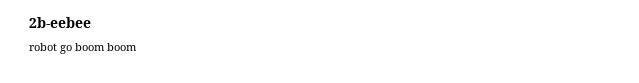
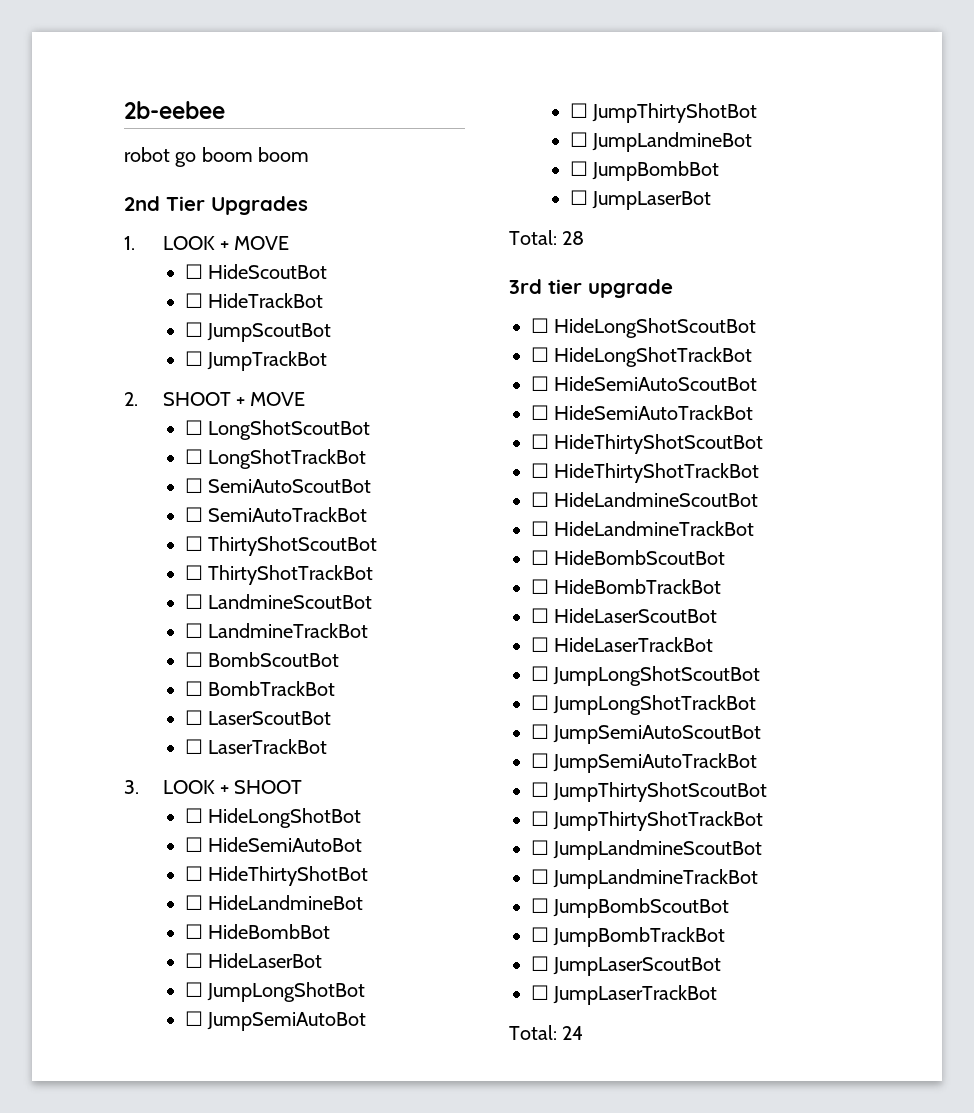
(137, 47) none -> [124,196,308,215] [124,236,290,250] [184,264,328,279] [184,293,324,308] [184,322,332,342] [184,351,328,371] [124,392,306,406] [184,420,371,440] [184,449,367,469] [184,478,372,493] [184,507,368,522] [184,536,378,556] [184,565,374,585] [184,594,373,609] [184,623,369,638] [184,652,340,667] [184,681,336,696] [184,710,332,725] [184,739,328,754] [124,780,303,794] [184,808,362,828] [184,837,363,852] [184,866,369,886] [184,895,364,910] [184,924,331,939] [184,953,323,968] [184,982,366,1002] [184,1011,367,1031] [569,103,758,123] [569,132,753,152] [569,161,720,181] [569,190,712,210] [509,230,585,245] [509,279,673,298] [531,318,757,338] [531,347,753,367] [531,376,758,391] [531,405,754,420] [531,434,764,454] [531,463,760,483] [531,492,759,507] [531,521,755,536] [531,550,726,565] [531,579,722,594] [531,608,718,623] [531,637,714,652] [531,666,761,686] [531,695,757,715] [531,724,762,744] [531,753,758,773] [531,782,768,802] [531,811,764,831] [531,840,763,860] [531,869,759,889] [531,898,730,918] [531,927,726,947] [531,956,722,976] [531,985,718,1005] [509,1025,584,1040] // 2nd Tier Upgrades // 1. LOOK + MOVE // ☐ HideScoutBot // ☐ HideTrackBot // ☐ JumpScoutBot // ☐ JumpTrackBot // 2. SHOOT + MOVE // ☐ LongShotScoutBot // ☐ LongShotTrackBot // ☐ SemiAutoScoutBot // ☐ SemiAutoTrackBot // ☐ ThirtyShotScoutBot // ☐ ThirtyShotTrackBot // ☐ LandmineScoutBot // ☐ LandmineTrackBot // ☐ BombScoutBot // ☐ BombTrackBot // ☐ LaserScoutBot // ☐ LaserTrackBot // 3. LOOK + SHOOT // ☐ HideLongShotBot // ☐ HideSemiAutoBot // ☐ HideThirtyShotBot // ☐ HideLandmineBot // ☐ HideBombBot // ☐ HideLaserBot // ☐ JumpLongShotBot // ☐ JumpSemiAutoBot // ☐ JumpThirtyShotBot // ☐ JumpLandmineBot // ☐ JumpBombBot // ☐ JumpLaserBot // Total: 28 // 3rd tier upgrade // ☐ HideLongShotScoutBot // ☐ HideLongShotTrackBot // ☐ HideSemiAutoScoutBot // ☐ HideSemiAutoTrackBot // ☐ HideThirtyShotScoutBot // ☐ HideThirtyShotTrackBot // ☐ HideLandmineScoutBot // ☐ HideLandmineTrackBot // ☐ HideBombScoutBot // ☐ HideBombTrackBot // ☐ HideLaserScoutBot // ☐ HideLaserTrackBot // ☐ JumpLongShotScoutBot // ☐ JumpLongShotTrackBot // ☐ JumpSemiAutoScoutBot // ☐ JumpSemiAutoTrackBot // ☐ JumpThirtyShotScoutBot // ☐ JumpThirtyShotTrackBot // ☐ JumpLandmineScoutBot // ☐ JumpLandmineTrackBot // ☐ JumpBombScoutBot // ☐ JumpBombTrackBot // ☐ JumpLaserScoutBot // ☐ JumpLaserTrackBot // Total: 24

